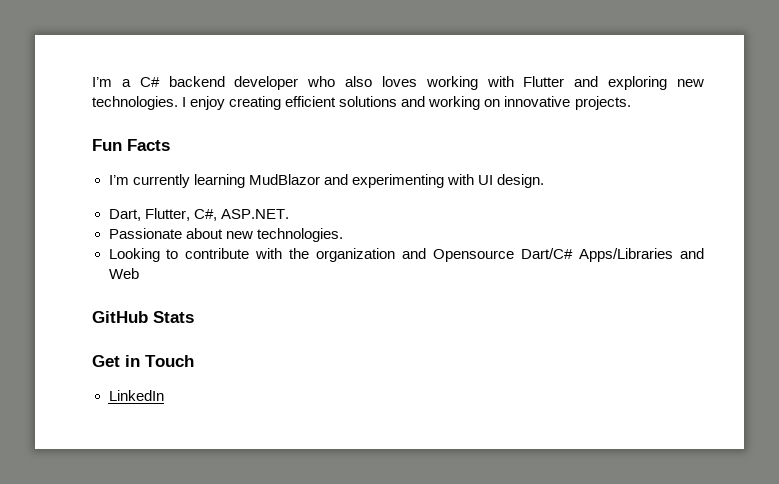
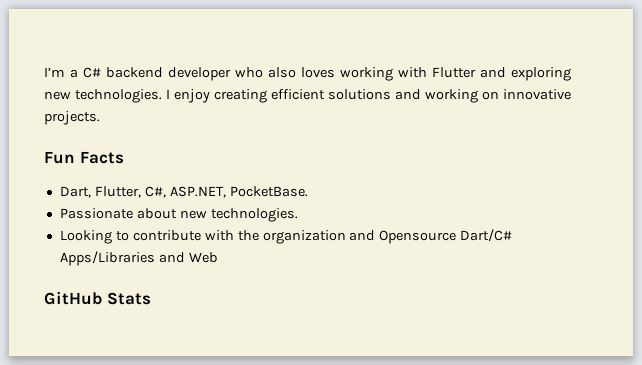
[108,174,544,188] // I’m currently learning MudBlazor and experimenting with UI design. -> (124, 157) none
[220,209,289,219] ASP.NET. -> [169,186,308,198] ASP.NET, PocketBase.
[92,355,194,367] [108,390,164,401] // Get in Touch // LinkedIn -> (151, 298) none

